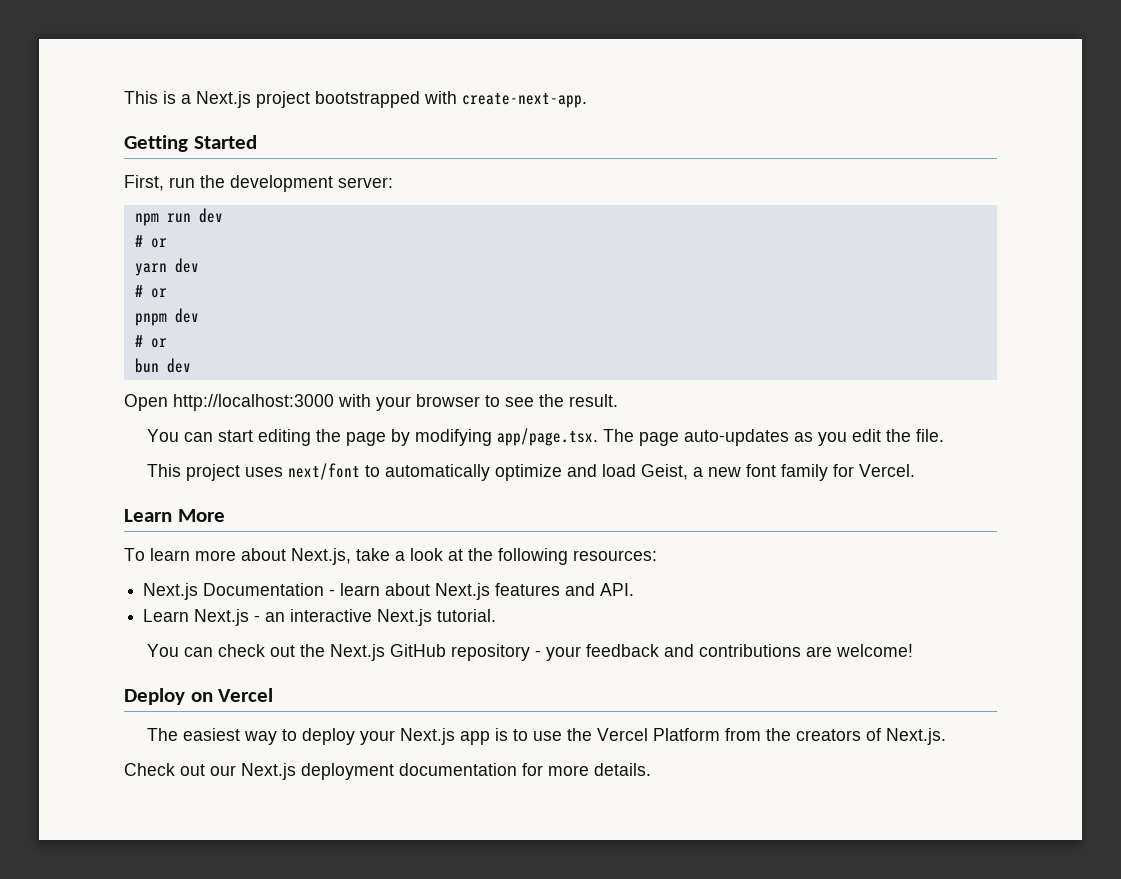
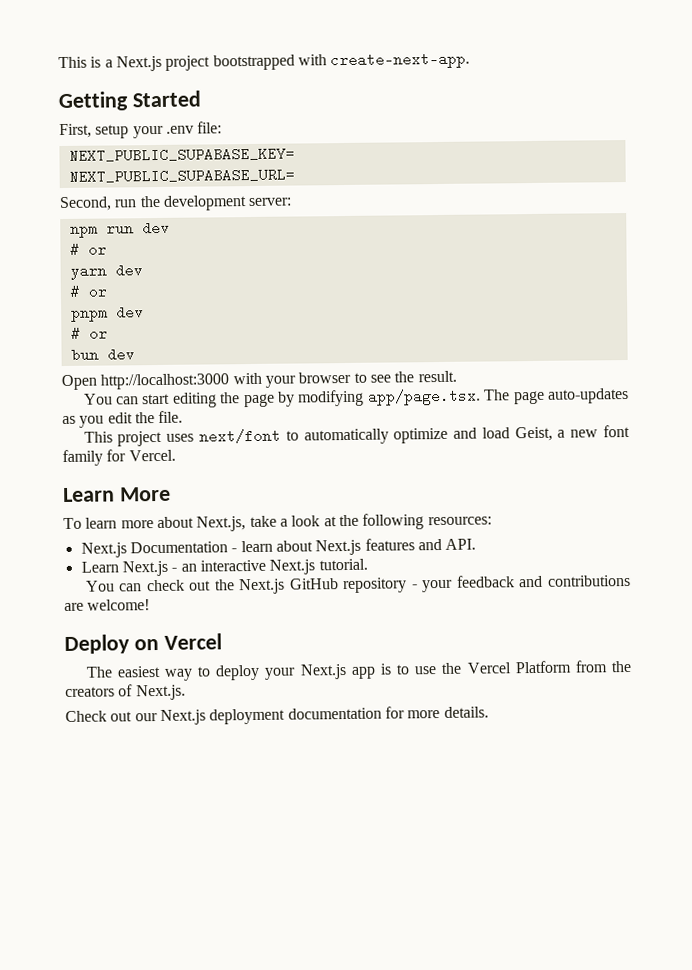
(164, 183) none -> [95,121,223,139] [68,146,295,163] [68,167,295,184] [59,196,112,212] setup your .env file: // NEXT_PUBLIC_SUPABASE_KEY= // NEXT_PUBLIC_SUPABASE_URL= // Second,

